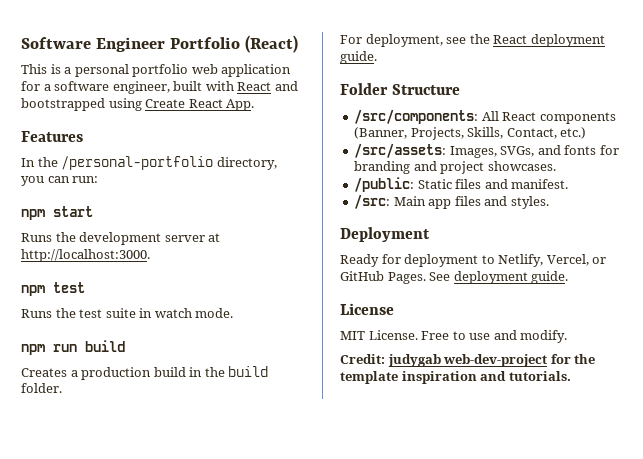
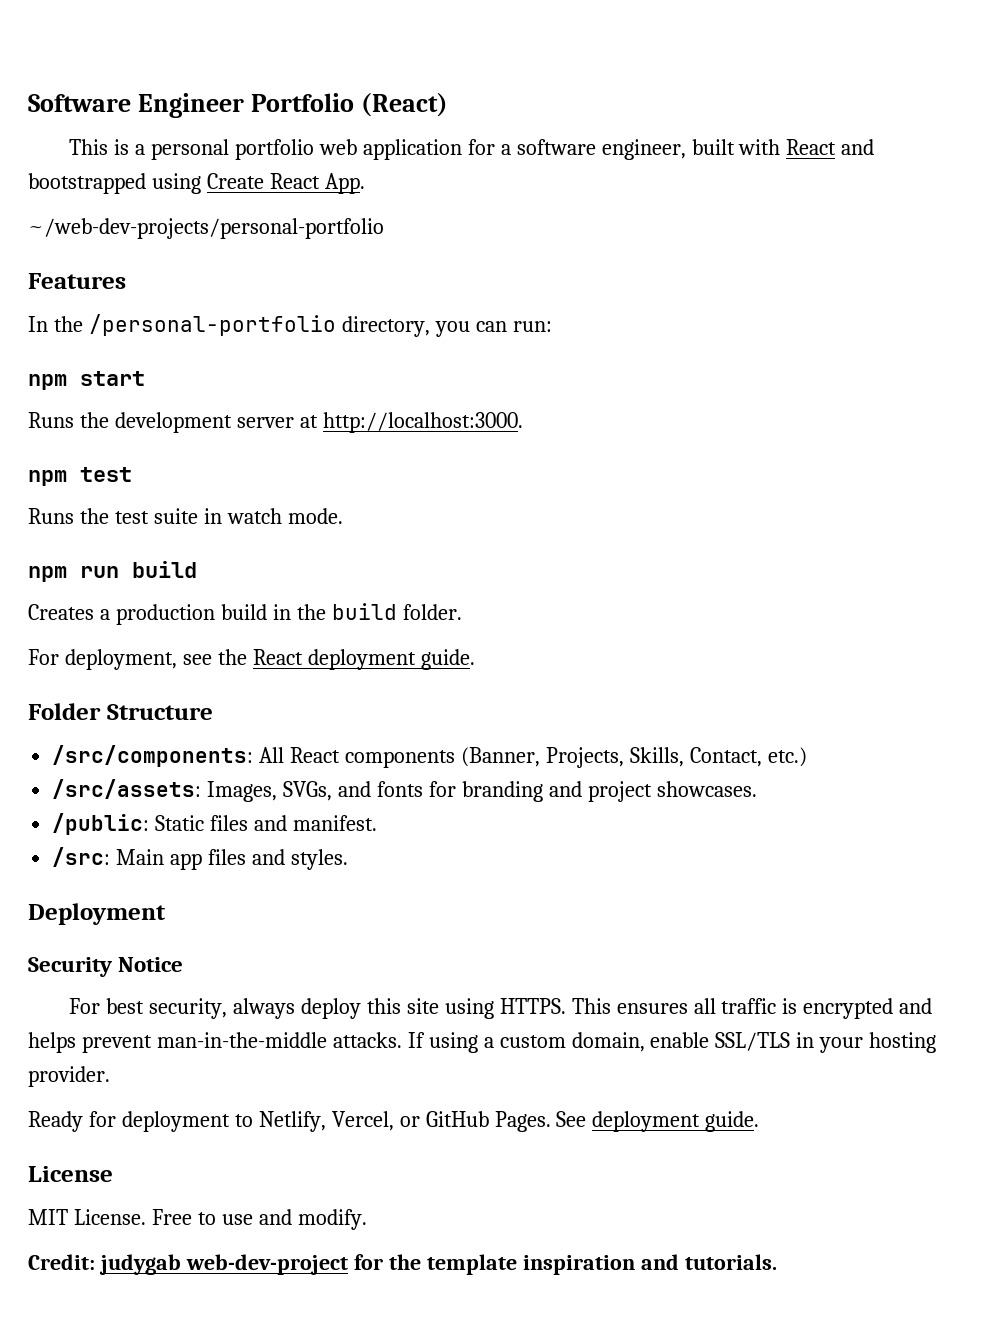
(255, 105) none -> [28,218,384,239] // ~/web-dev-projects/personal-portfolio
(430, 234) none -> [28,957,184,977] [69,998,933,1019] [28,1032,937,1053] [28,1066,110,1087] // Security Notice // For best security, always deploy this site using HTTPS. This ensures all traffic is encrypted and helps prevent man-in-the-middle attacks. If using a custom domain, enable SSL/TLS in your hosting provider.

